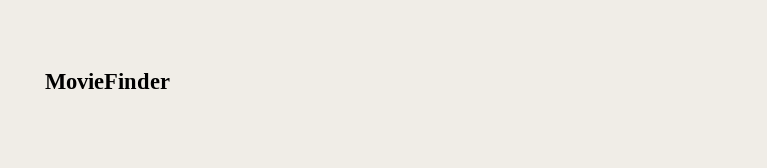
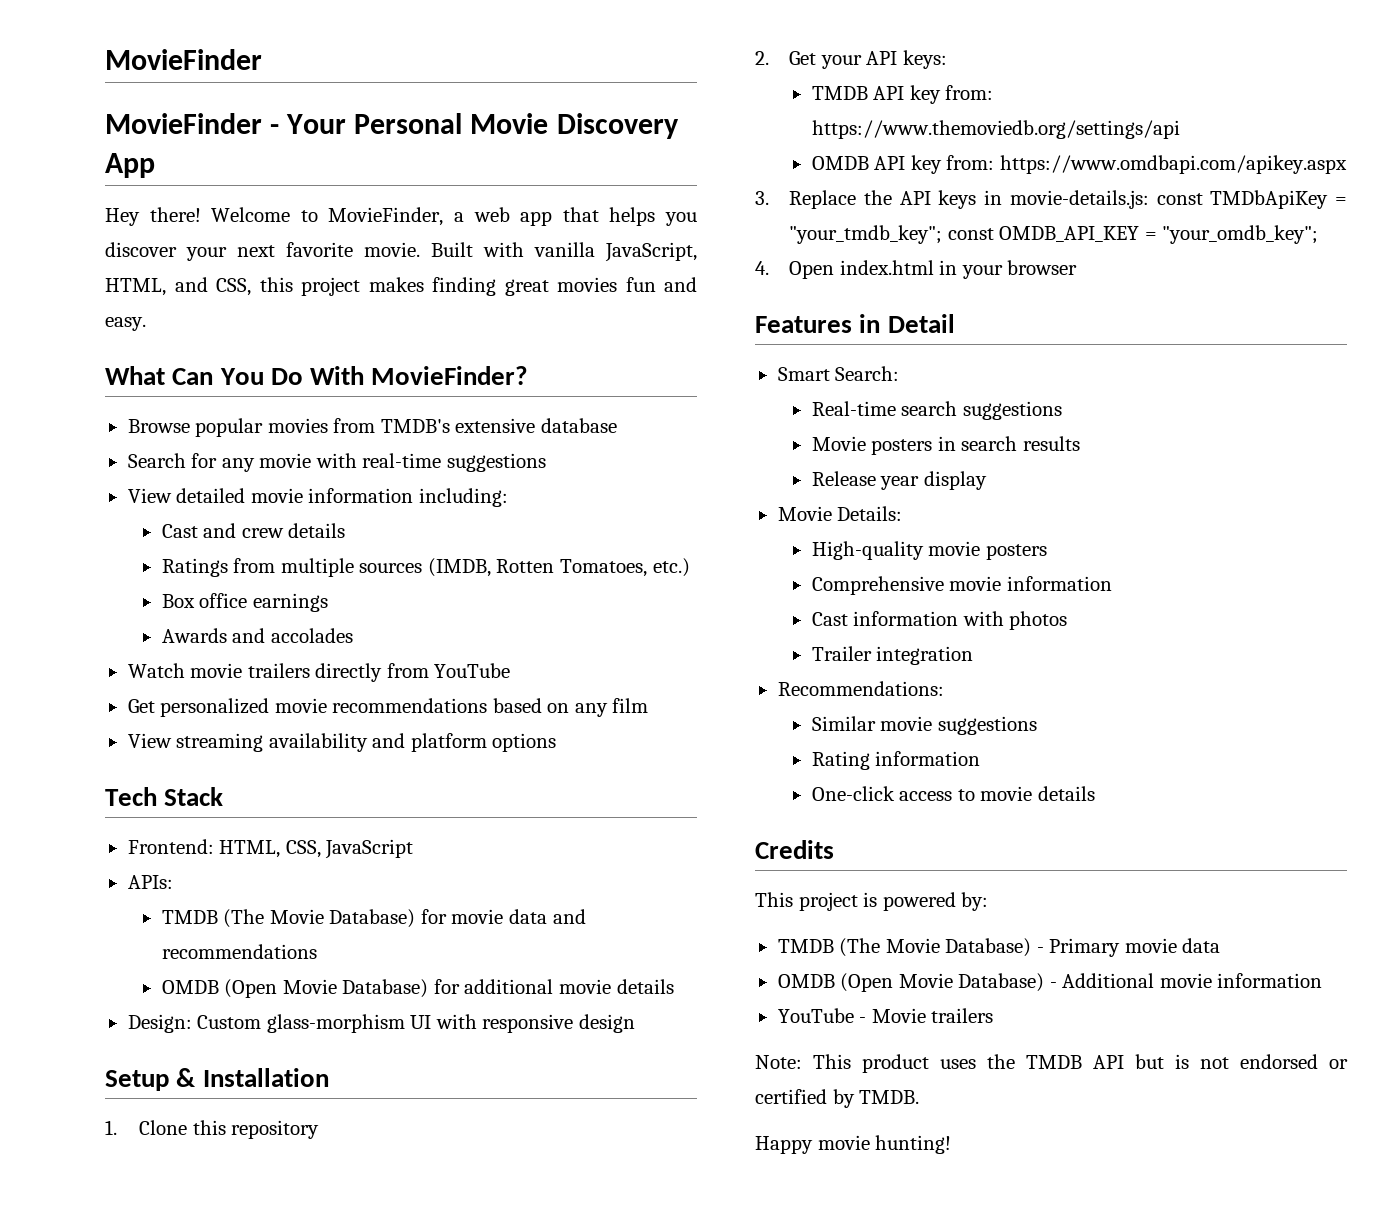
[45,73,170,89] MovieFinder -> [105,49,262,70] [105,113,679,139] [105,153,155,178] [105,207,698,226] [105,242,697,262] [105,277,697,296] [105,317,146,331] [105,366,529,385] [127,418,617,437] [127,453,546,472] [127,488,508,507] [161,523,346,538] [161,558,690,577] [161,593,328,612] [161,628,353,643] [127,663,511,682] [127,698,649,717] [127,733,557,752] [105,787,224,806] [127,839,414,859] [127,875,173,889] [161,909,586,928] [161,944,317,959] [161,979,674,998] [127,1014,635,1033] [105,1068,329,1091] [105,1120,320,1139] [755,50,947,69] [811,85,994,104] [811,120,1180,139] [811,155,1347,174] [755,190,1347,209] [789,225,1319,244] [755,260,1078,279] [755,314,955,333] [777,366,900,381] [811,401,1062,420] [811,436,1080,455] [811,471,987,490] [777,506,903,521] [811,541,1047,560] [811,576,1112,595] [811,611,1068,630] [811,646,974,665] [777,681,944,696] [811,716,1037,735] [811,751,981,770] [811,786,1095,801] [755,840,834,859] [755,892,989,911] [777,938,1221,957] [777,973,1323,992] [777,1008,994,1023] [755,1054,1348,1073] [755,1089,920,1108] [755,1135,952,1154] MovieFinder // MovieFinder - Your Personal Movie Discovery App // Hey there! Welcome to MovieFinder, a web app that helps you discover your next favorite movie. Built with vanilla JavaScript, HTML, and CSS, this project makes finding great movies fun and easy. // What Can You Do With MovieFinder? // Browse popular movies from TMDB's extensive database // Search for any movie with real-time suggestions // View detailed movie information including: // Cast and crew details // Ratings from multiple sources (IMDB, Rotten Tomatoes, etc.) // Box office earnings // Awards and accolades // Watch movie trailers directly from YouTube // Get personalized movie recommendations based on any film // View streaming availability and platform options // Tech Stack // Frontend: HTML, CSS, JavaScript // APIs: // TMDB (The Movie Database) for movie data and recommendations // OMDB (Open Movie Database) for additional movie details // Design: Custom glass-morphism UI with responsive design // Setup & Installation // 1. Clone this repository // 2. Get your API keys: // TMDB API key from: https://www.themoviedb.org/settings/api // OMDB API key from: https://www.omdbapi.com/apikey.aspx // 3. Replace the API keys in movie-details.js: const TMDbApiKey = "your_tmdb_key"; const OMDB_API_KEY = "your_omdb_key"; // 4. Open index.html in your browser // Features in Detail // Smart Search: // Real-time search suggestions // Movie posters in search results // Release year display // Movie Details: // High-quality movie posters // Comprehensive movie information // Cast information with photos // Trailer integration // Recommendations: // Similar movie suggestions // Rating information // One-click access to movie details // Credits // This project is powered by: // TMDB (The Movie Database) - Primary movie data // OMDB (Open Movie Database) - Additional movie information // YouTube - Movie trailers // Note: This product uses the TMDB API but is not endorsed or certified by TMDB. // Happy movie hunting!

